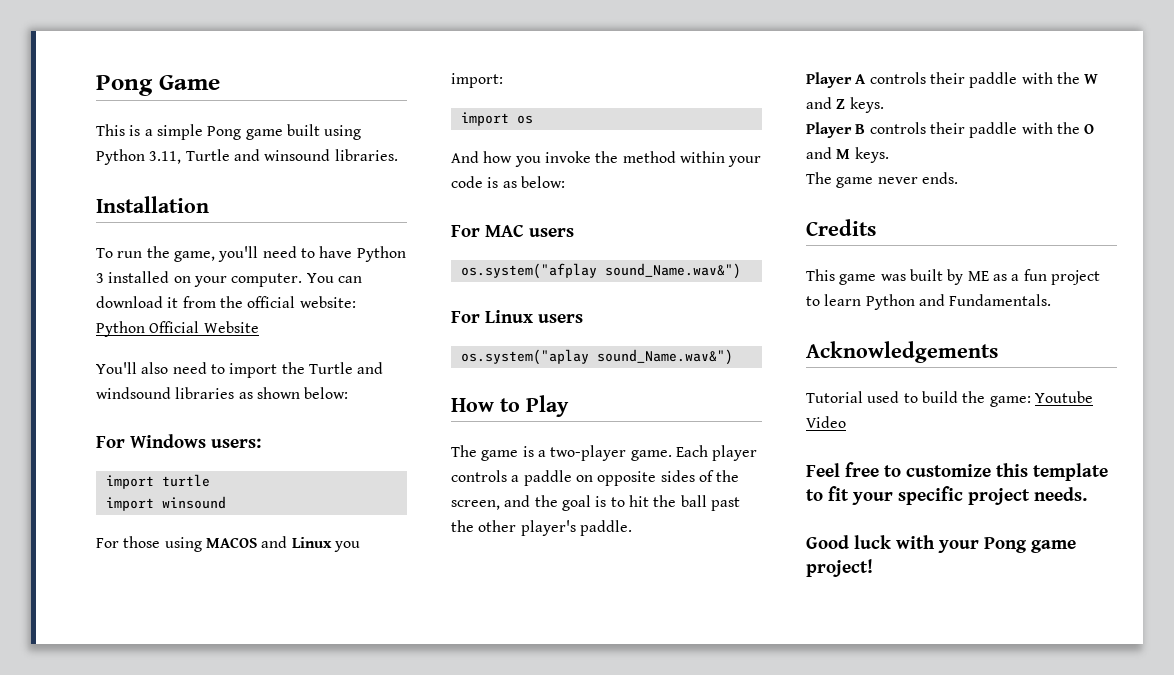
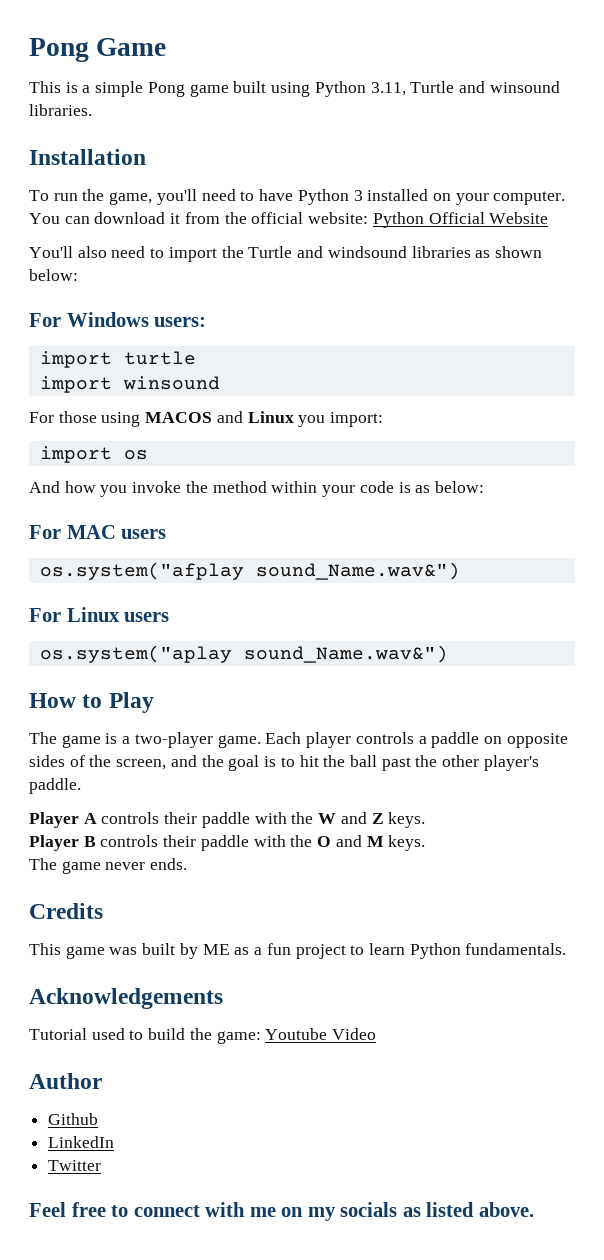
[918,294,1052,306] and Fundamentals. -> [465,943,567,955] fundamentals.
(846, 422) none -> [29,1073,102,1089] [48,1113,99,1125] [48,1136,115,1148] [48,1160,102,1171] // Author // Github // LinkedIn // Twitter
[906,463,1108,481] [806,486,1087,505] [806,535,1076,553] [806,559,873,577] customize this template to fit your specific project needs. // Good luck with your Pong game project! -> [133,1202,534,1221] connect with me on my socials as listed above.

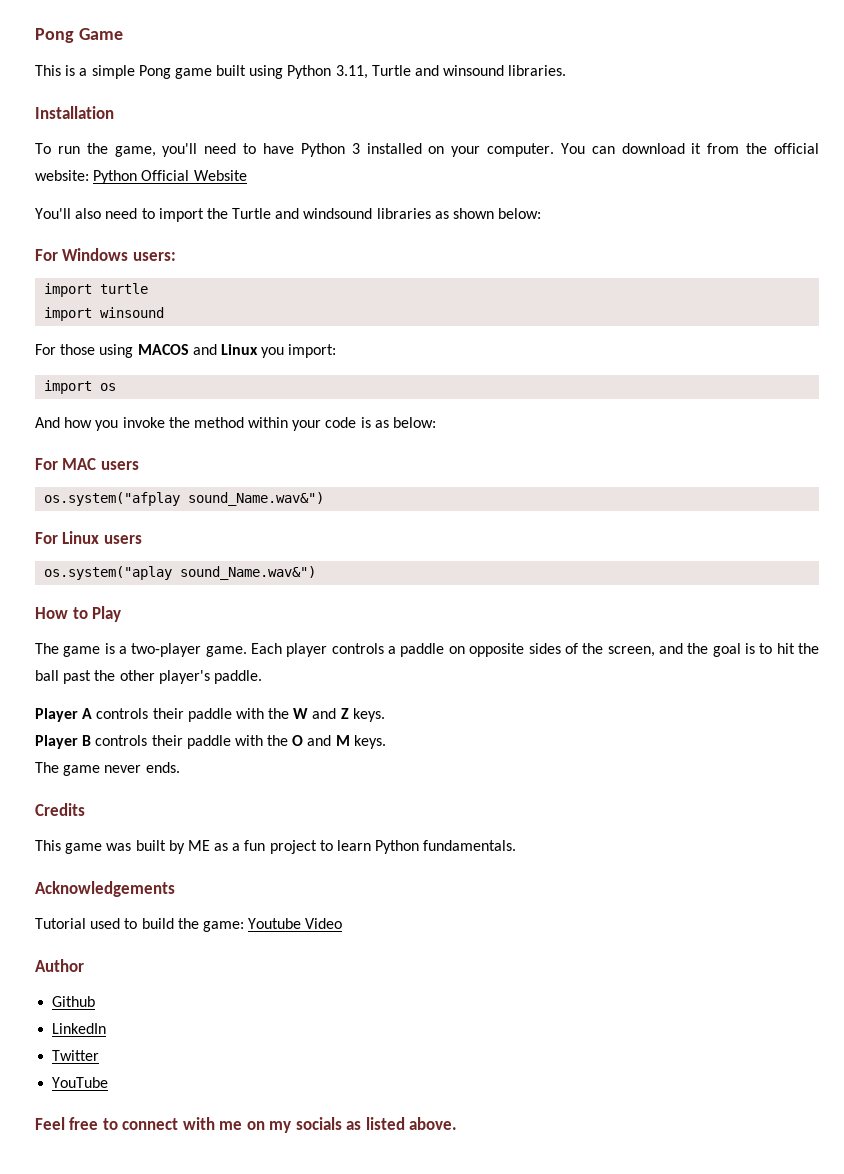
(102, 1165) none -> [52,1077,109,1088] // YouTube

